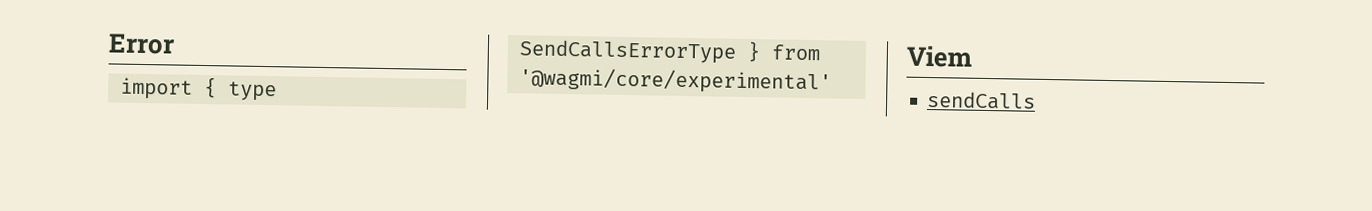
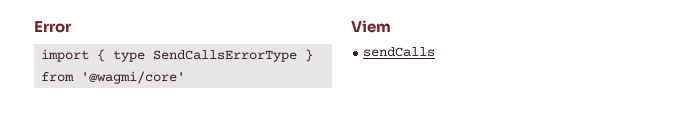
[518,67,832,95] '@wagmi/core/experimental' -> [80,71,185,84] '@wagmi/core'

